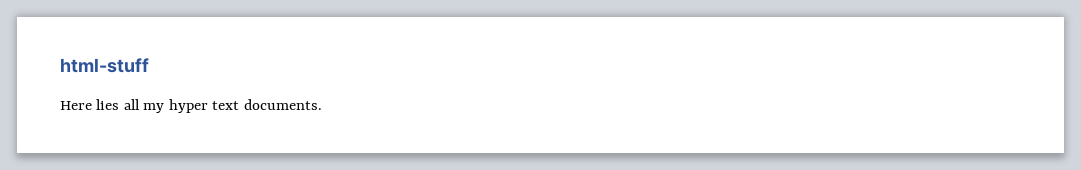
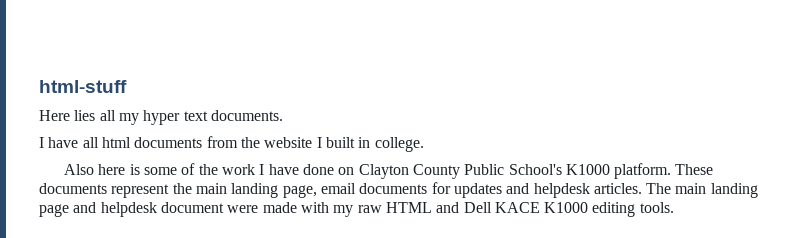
(322, 104) none -> [39,136,424,152] [64,163,714,179] [39,182,758,198] [39,202,674,217] // I have all html documents from the website I built in college. // Also here is some of the work I have done on Clayton County Public School's K1000 platform. These documents represent the main landing page, email documents for updates and helpdesk articles. The main landing page and helpdesk document were made with my raw HTML and Dell KACE K1000 editing tools.

